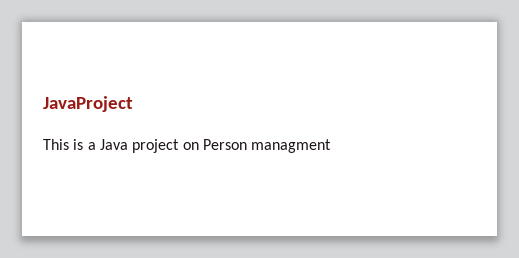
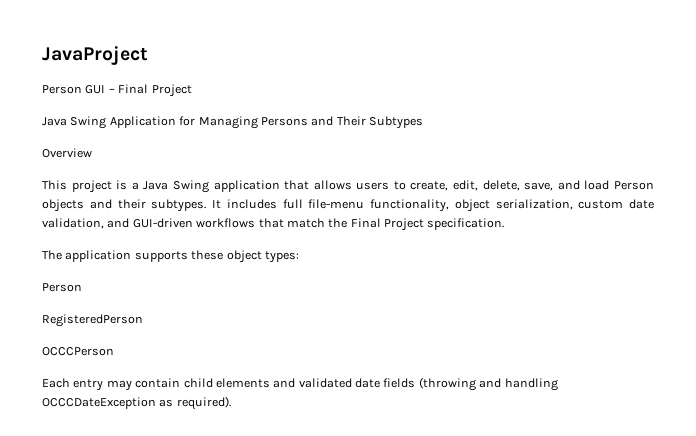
(133, 104) none -> [42,84,192,97] [42,116,423,129] [42,148,92,158] // Person GUI – Final Project // Java Swing Application for Managing Persons and Their Subtypes // Overview
(69, 144) none -> [71,180,112,193] project
[132,139,332,153] project on Person managment -> [172,180,654,193] [42,199,654,212] [42,218,505,231] [42,250,299,263] [42,283,82,292] [42,314,143,327] [42,347,114,356] [42,377,558,391] [42,396,231,410] Swing application that allows users to create, edit, delete, save, and load Person objects and their subtypes. It includes full file-menu functionality, object serialization, custom date validation, and GUI-driven workflows that match the Final Project specification. // The application supports these object types: // Person // RegisteredPerson // OCCCPerson // Each entry may contain child elements and validated date fields (throwing and handling OCCCDateException as required).

